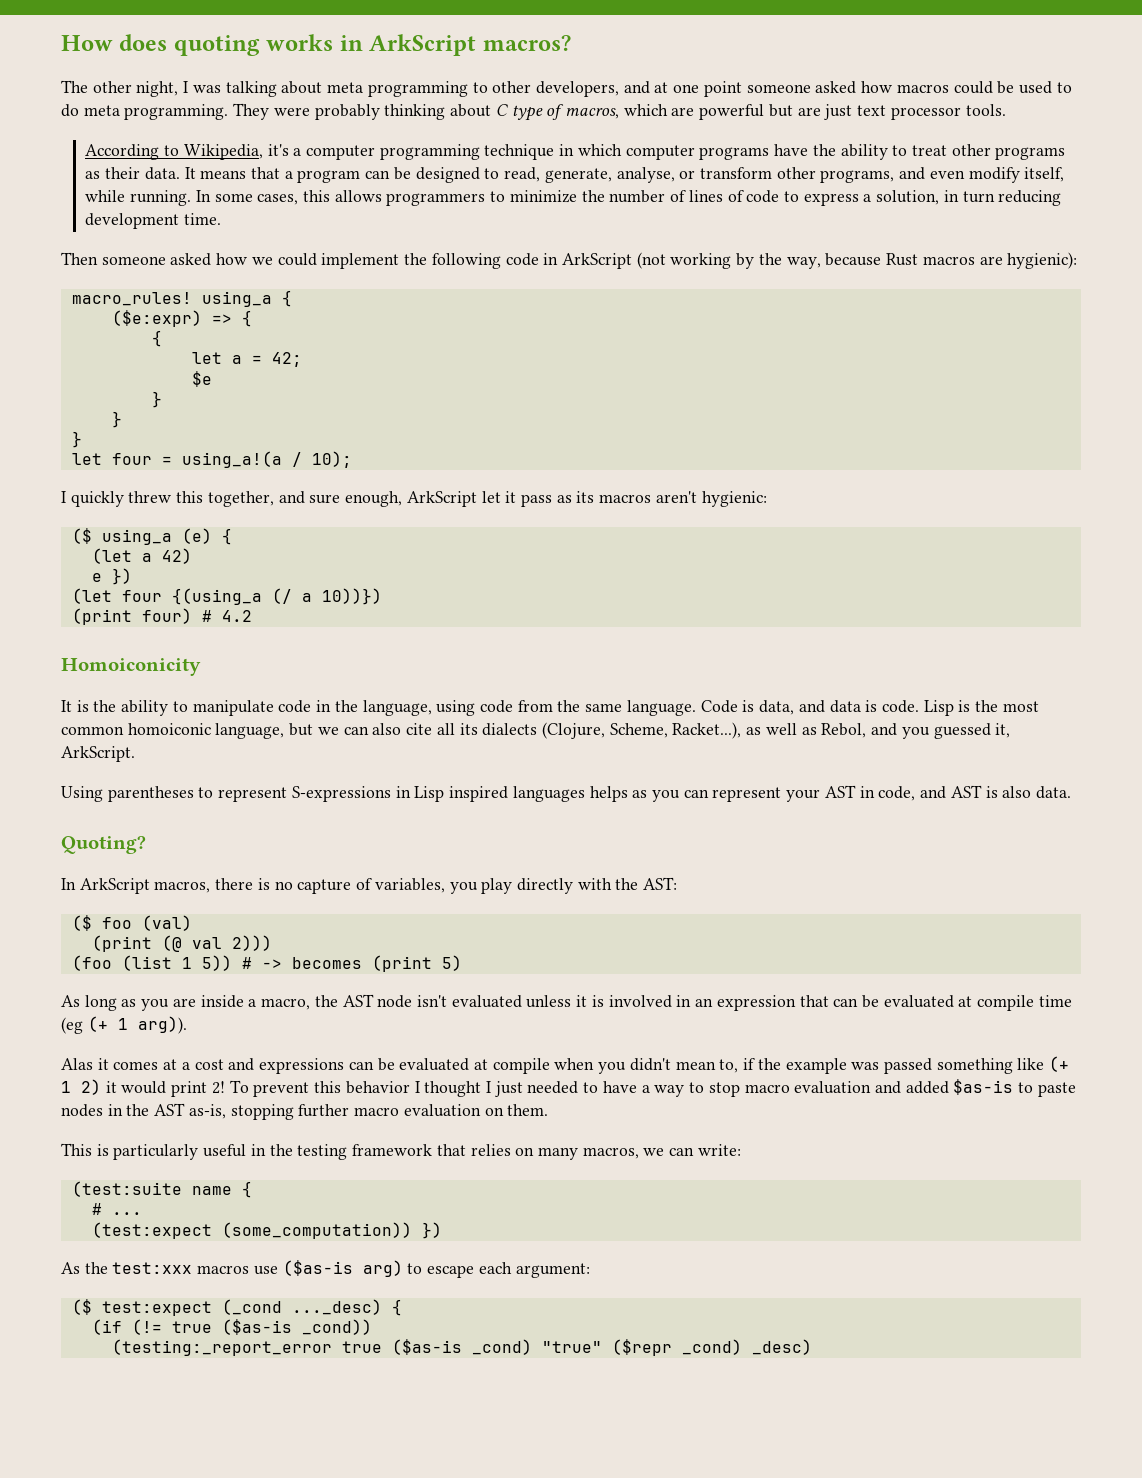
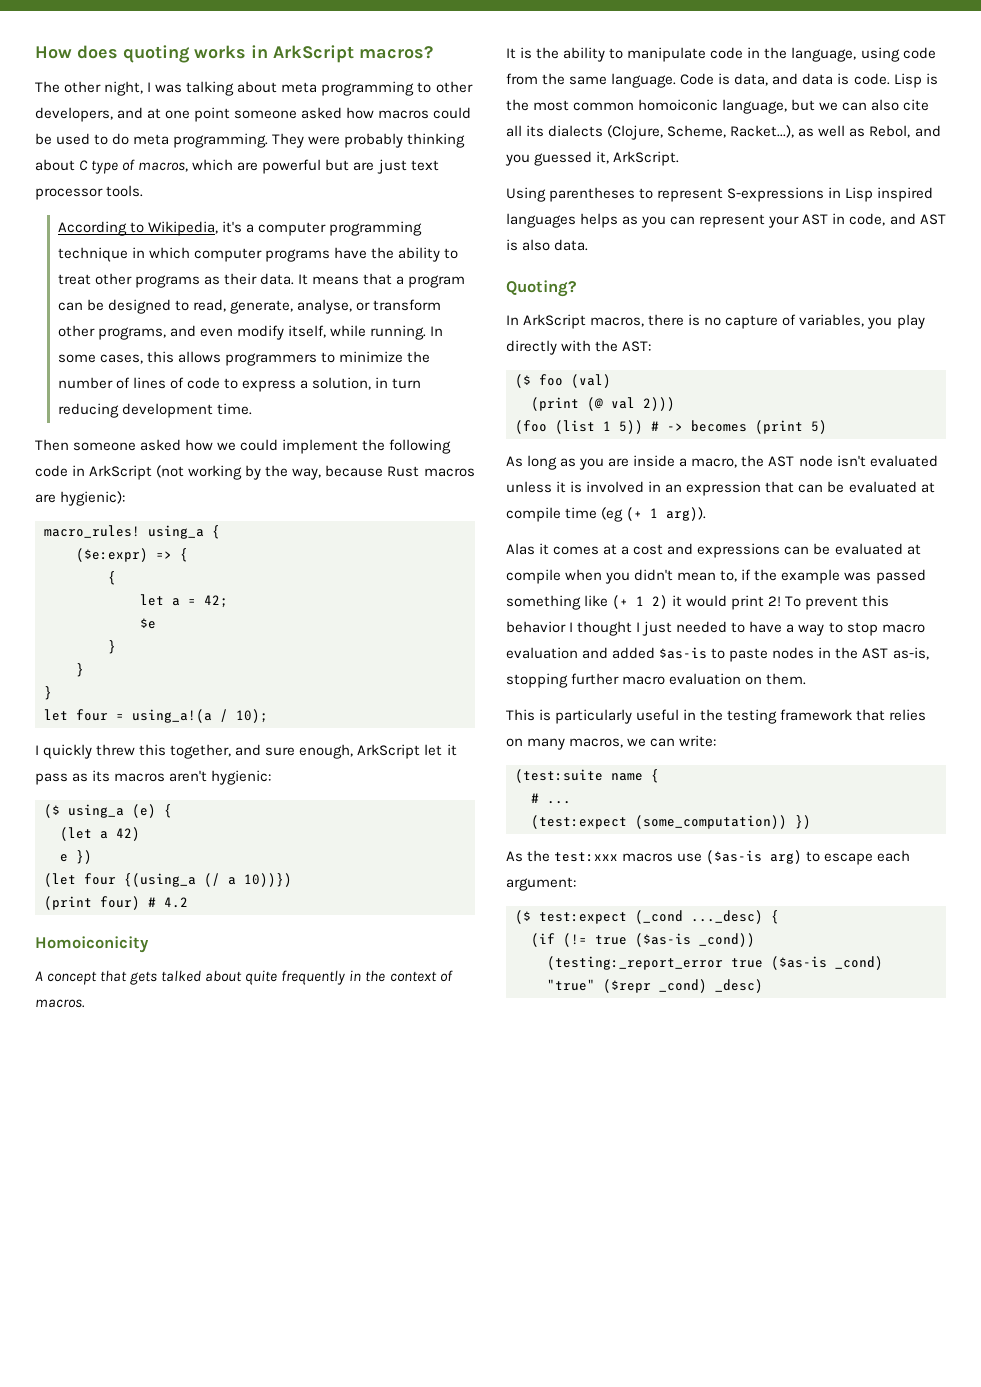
(201, 667) none -> [35,970,453,985] [35,999,85,1008] // A concept that gets talked about quite frequently in the context of macros.

